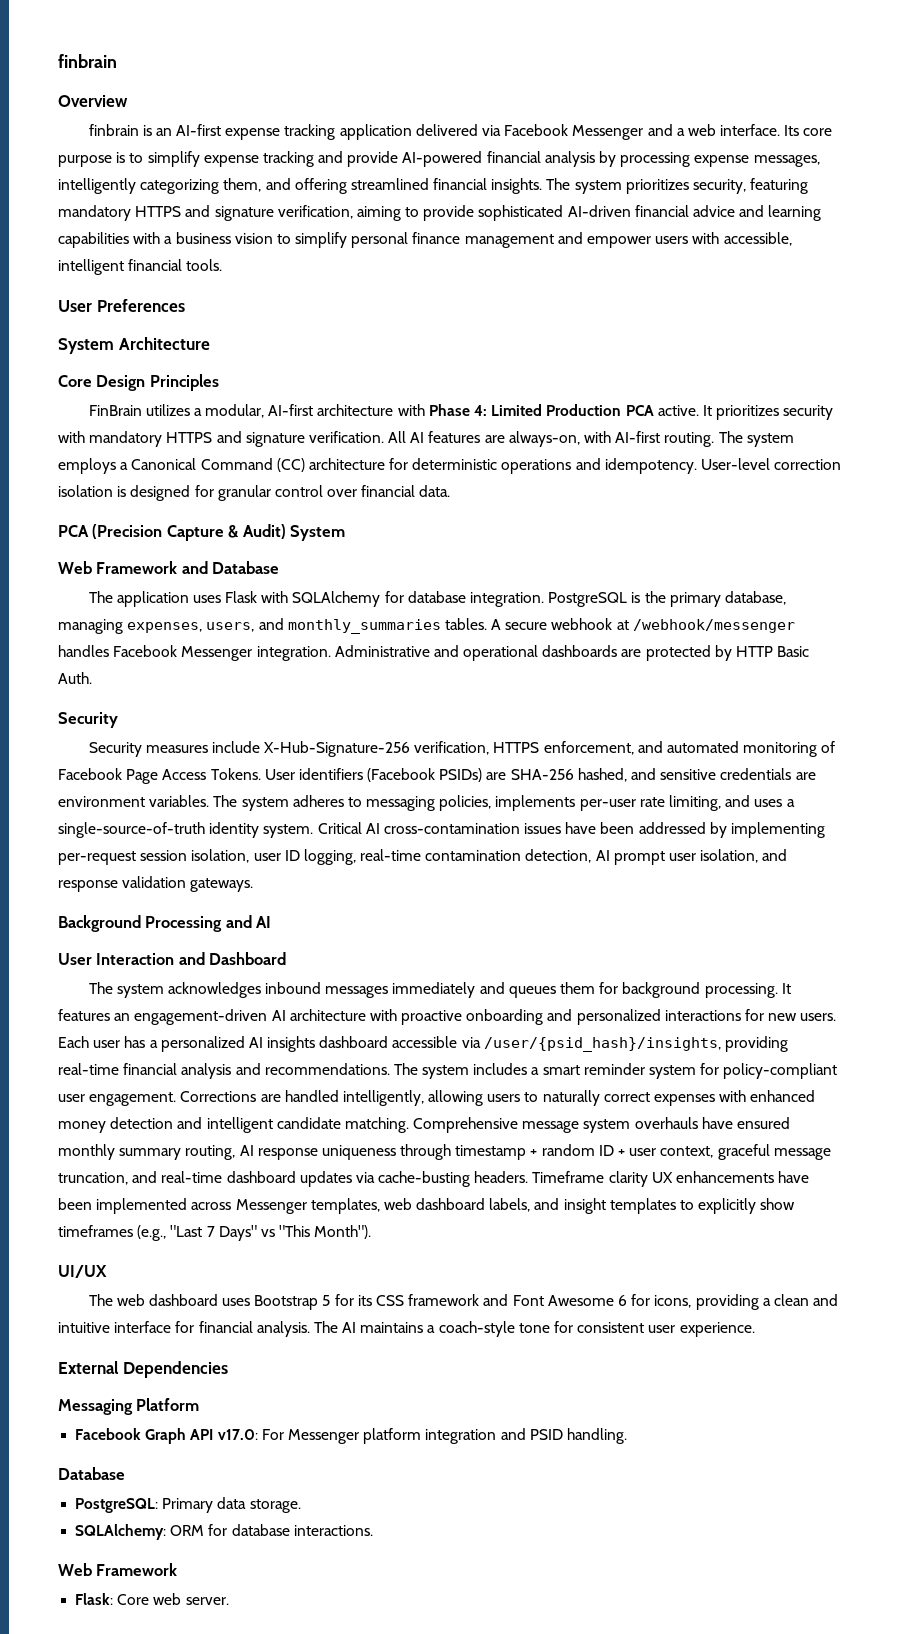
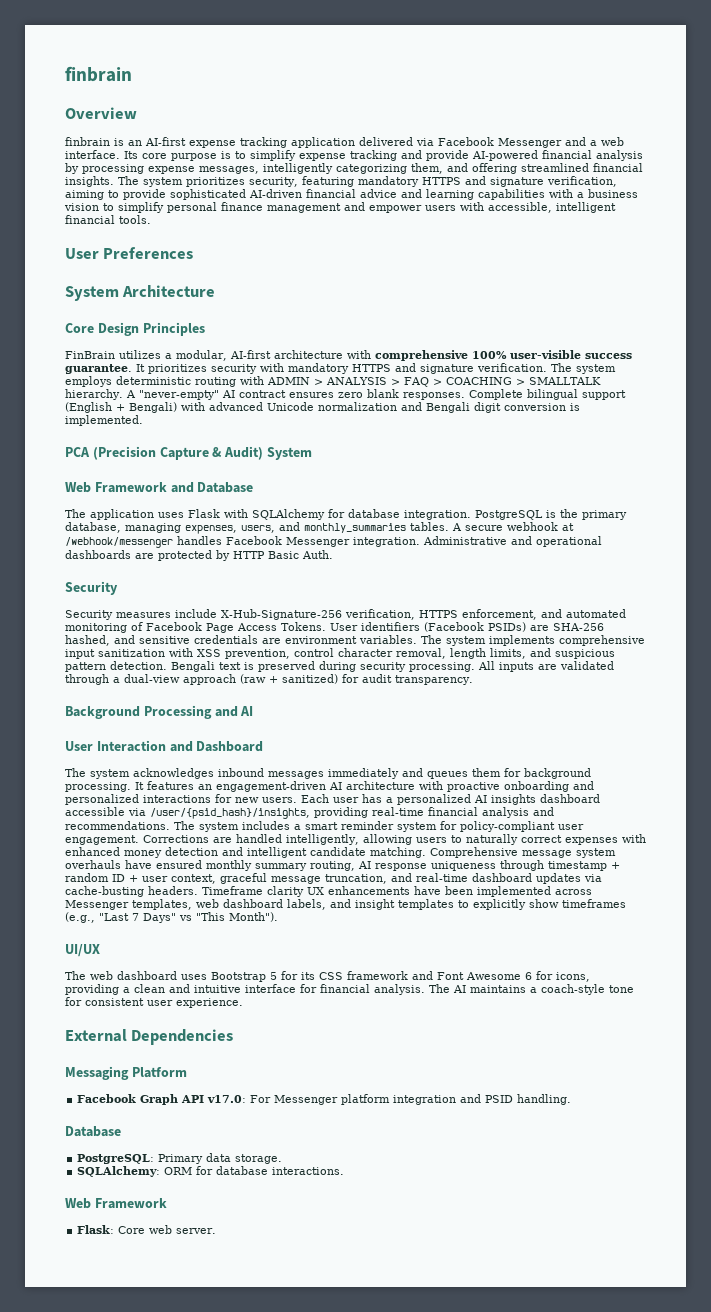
[428,404,699,416] Phase 4: Limited Production PCA active. -> [374,350,632,361] [65,364,132,374] comprehensive 100% user-visible success guarantee.
[388,431,794,447] [58,458,842,474] [58,485,451,501] All AI features are always-on, with AI-first routing. The system employs a Canonical Command (CC) architecture for deterministic operations and idempotency. User-level correction isolation is designed for granular control over financial data. -> [551,363,616,374] [65,376,601,387] [65,389,626,400] [65,402,580,413] [65,415,143,426] The system employs deterministic routing with ADMIN > ANALYSIS > FAQ > COACHING > SMALLTALK hierarchy. A "never-empty" AI contract ensures zero blank responses. Complete bilingual support (English + Bengali) with advanced Unicode normalization and Bengali digit conversion is implemented.
[292,795,795,811] [58,822,826,838] [58,849,788,865] [58,876,254,892] adheres to messaging policies, implements per-user rate limiting, and uses a single-source-of-truth identity system. Critical AI cross-contamination issues have been addressed by implementing per-request session isolation, user ID logging, real-time contamination detection, AI prompt user isolation, and response validation gateways. -> [489,635,645,646] [65,648,615,659] [65,661,614,672] [65,674,473,685] implements comprehensive input sanitization with XSS prevention, control character removal, length limits, and suspicious pattern detection. Bengali text is preserved during security processing. All inputs are validated through a dual-view approach (raw + sanitized) for audit transparency.

